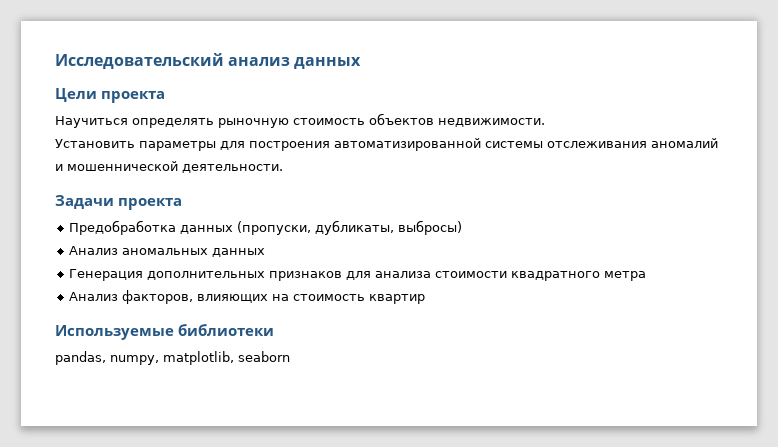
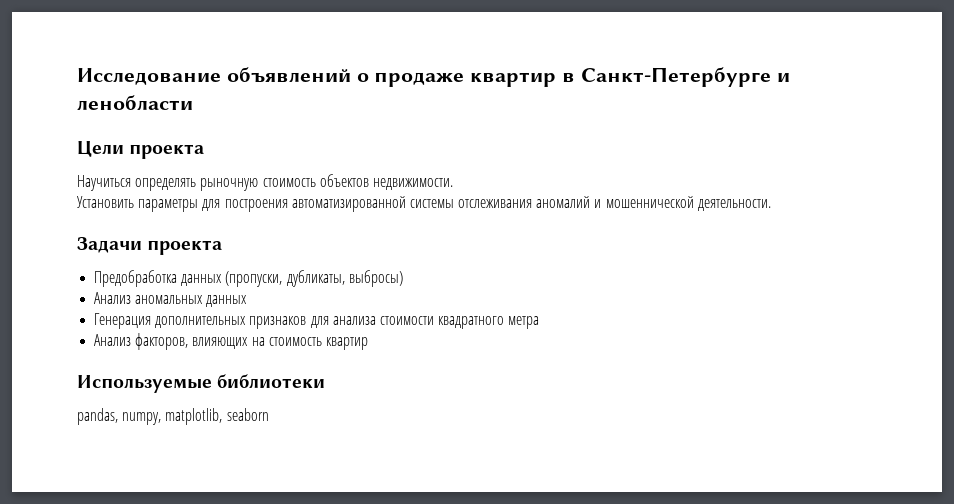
[55,53,362,69] Исследовательский анализ данных -> [77,67,790,87] [77,95,193,110] Исследование объявлений о продаже квартир в Санкт-Петербурге и ленобласти

